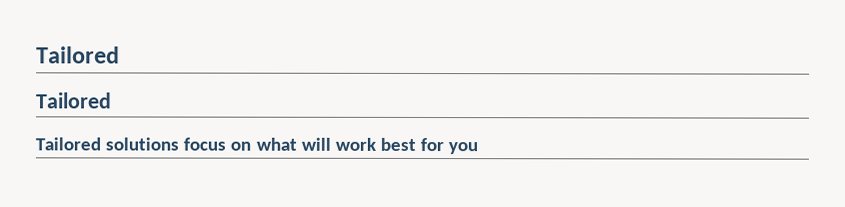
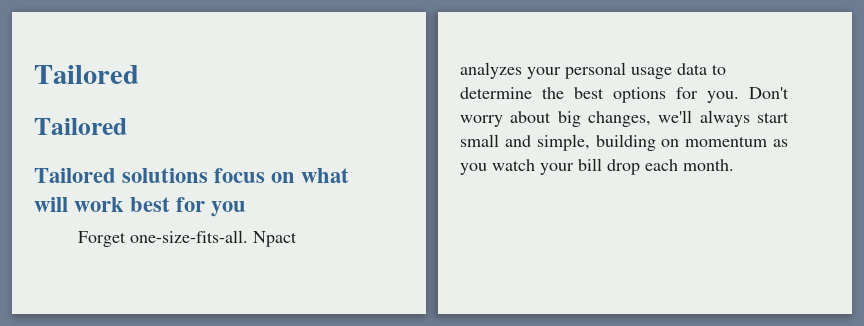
(479, 148) none -> [77,230,297,247] [460,62,726,79] [460,87,789,103] [460,110,789,127] [460,134,788,151] [460,158,734,175] // Forget one-size-fits-all. Npact analyzes your personal usage data to determine the best options for you. Don't worry about big changes, we'll always start small and simple, building on momentum as you watch your bill drop each month.

